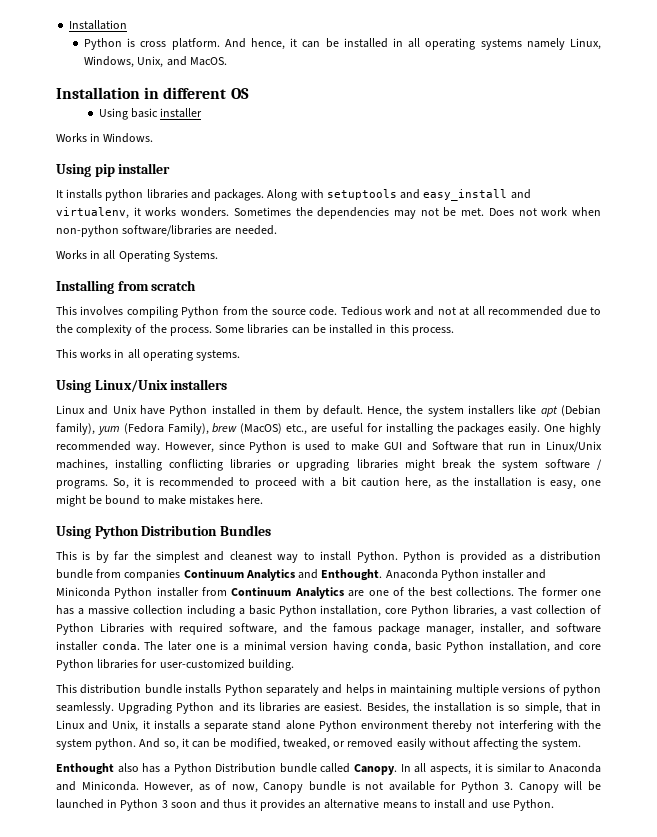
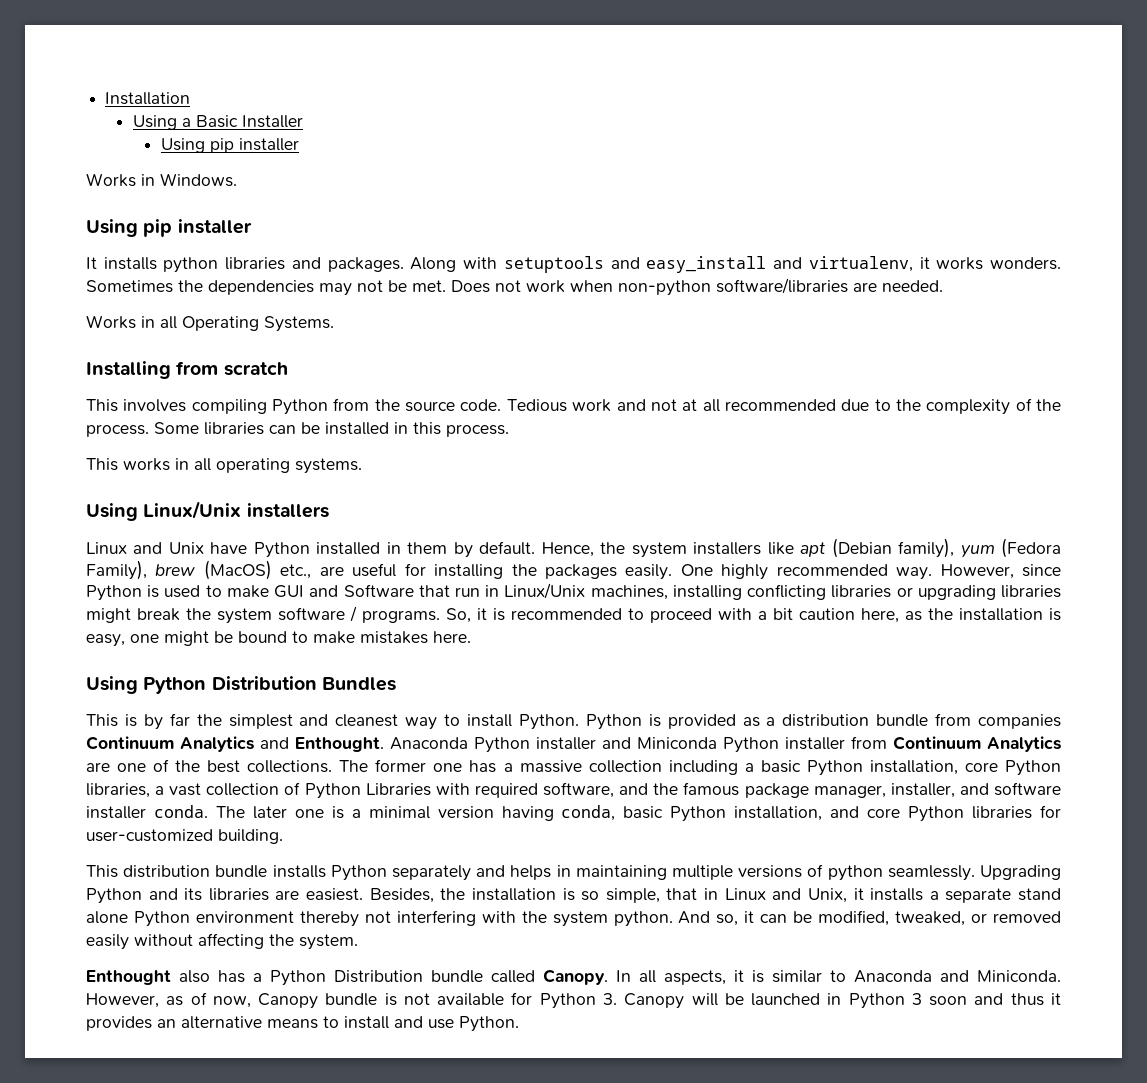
[84,38,601,50] [84,56,227,68] [56,87,249,99] [98,108,159,120] Python is cross platform. And hence, it can be installed in all operating systems namely Linux, Windows, Unix, and MacOS. // Installation in different OS // Using basic -> [133,115,304,130] [161,138,235,153] Using a Basic Installer // Using pip

